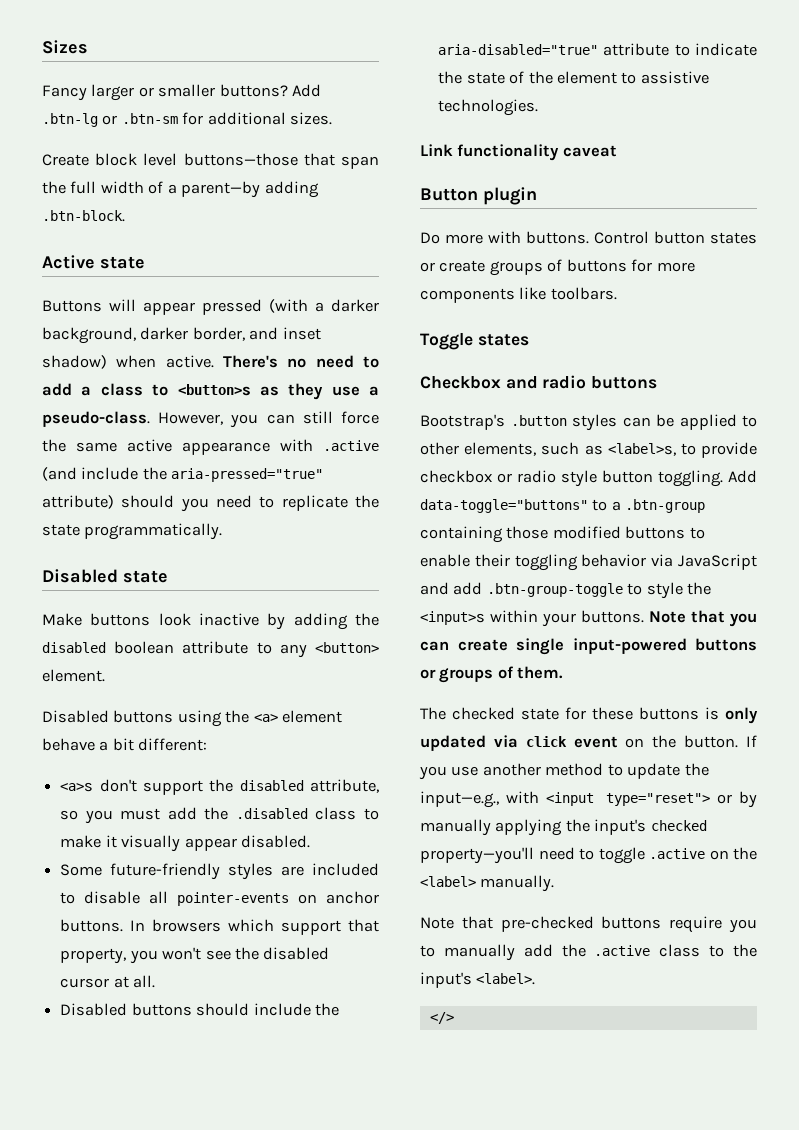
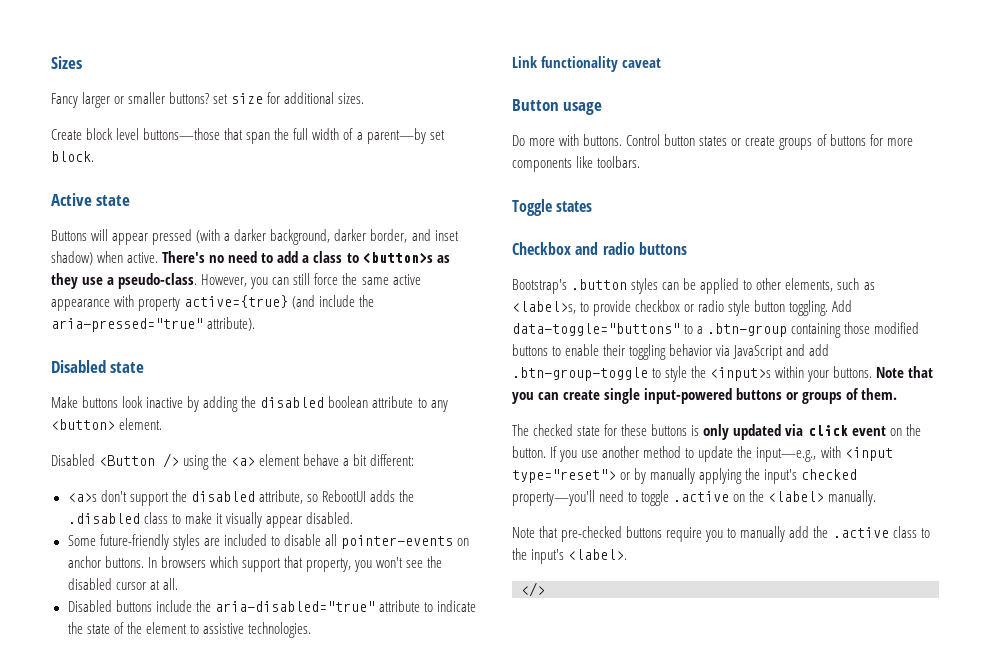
[292,84,322,97] [42,113,178,127] Add .btn-lg or .btn-sm -> [213,93,264,104] set size
[264,181,319,198] [42,210,125,222] adding .btn-block. -> [429,130,445,140] [51,151,94,162] set block.
[323,440,379,451] .active -> [138,295,289,311] property active={true}
[42,495,379,512] [42,523,223,540] attribute) should you need to replicate the state programmatically. -> [207,317,256,331] attribute).
[113,710,174,723] buttons -> [99,453,180,468] <Button />
[84,807,197,824] you must add -> [321,490,395,502] RebootUI adds
[196,1003,250,1016] should -> (152, 606) none
[483,187,537,205] plugin -> [563,102,603,115] usage

